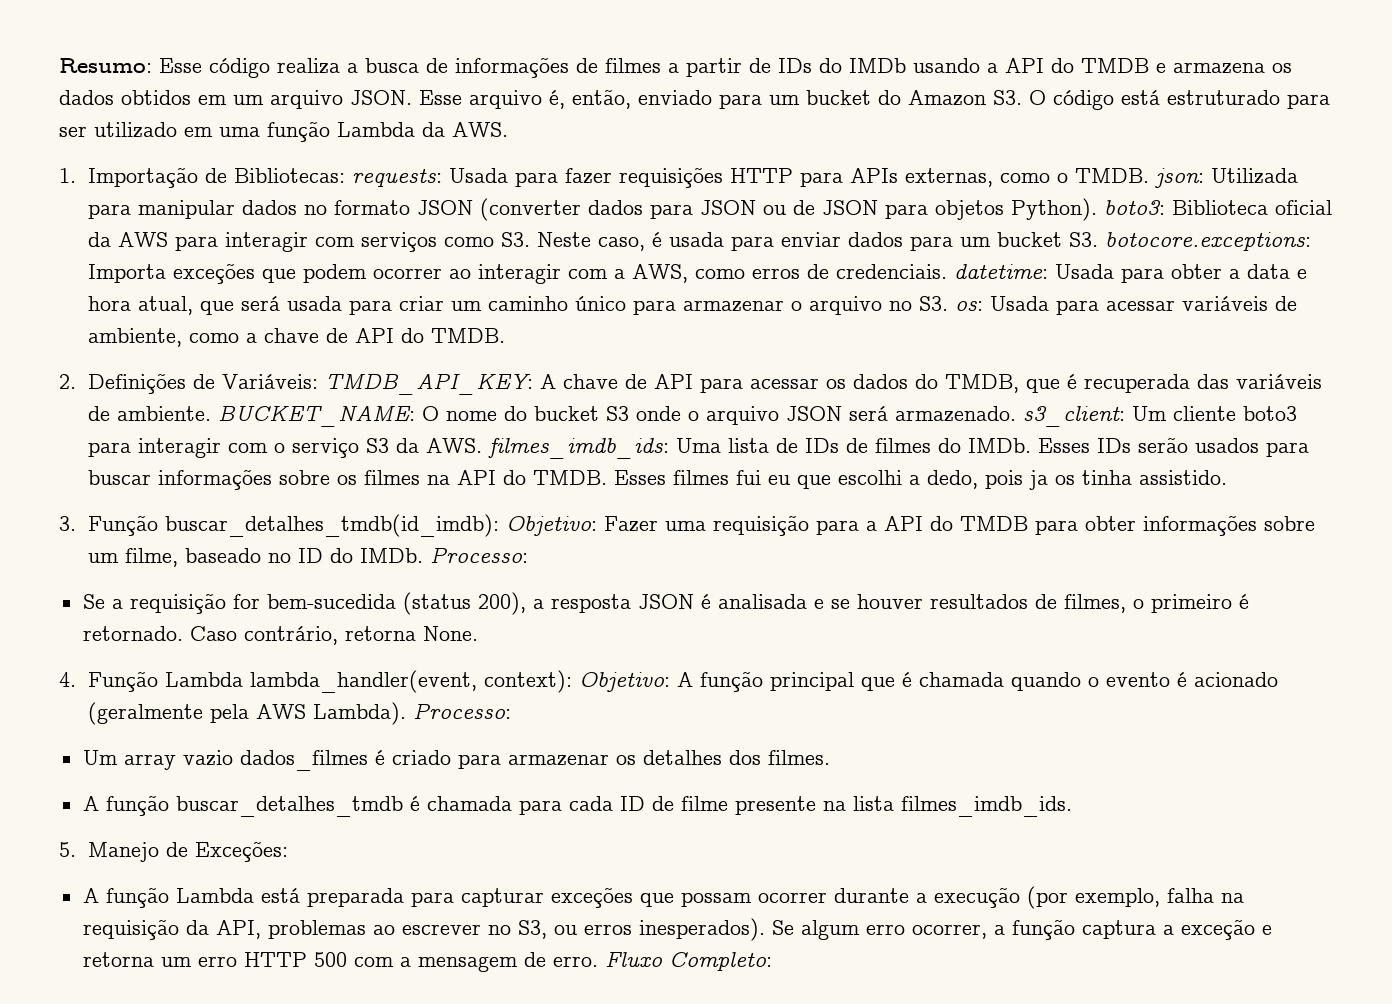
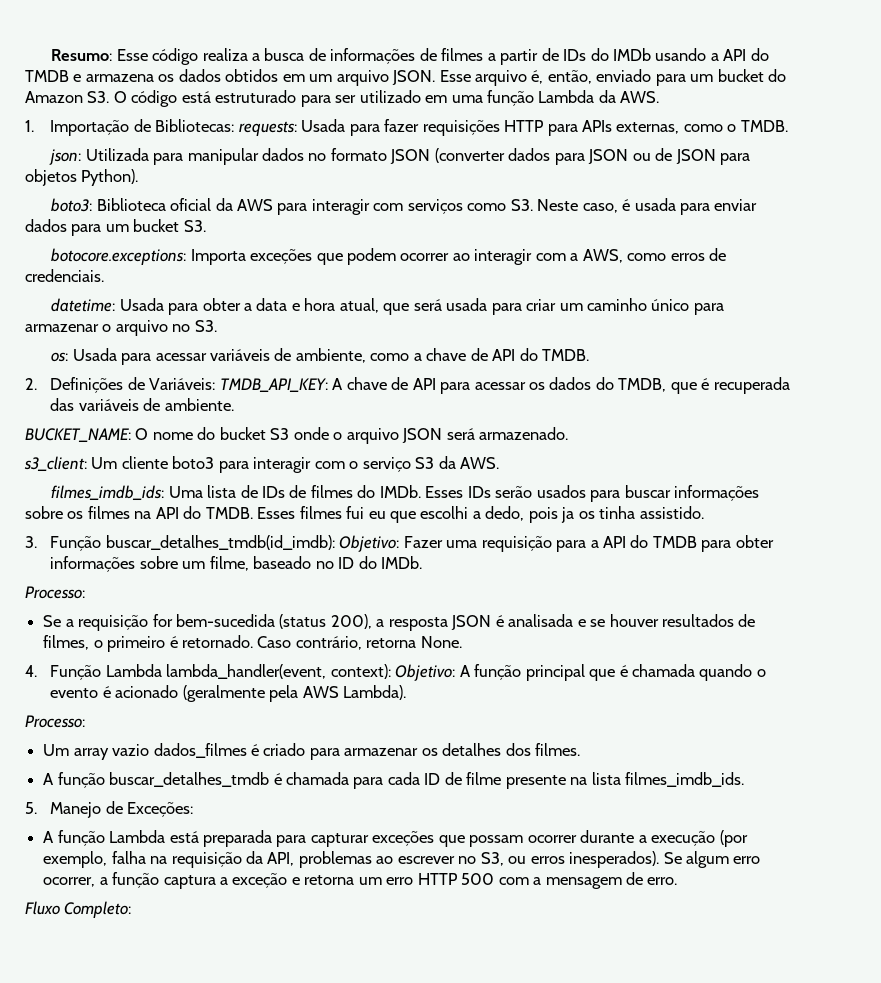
(1149, 175) none -> (788, 126) //
(1097, 209) none -> (139, 177) //
(1098, 239) none -> (206, 226) //
(947, 271) none -> (104, 275) //
(948, 303) none -> (217, 326) //
(211, 413) none -> (234, 404) //
(1016, 414) none -> (569, 433) //
(482, 445) none -> (500, 463) //
(423, 555) none -> (423, 562) //
(406, 713) none -> (407, 692) //
(598, 961) none -> (678, 881) //

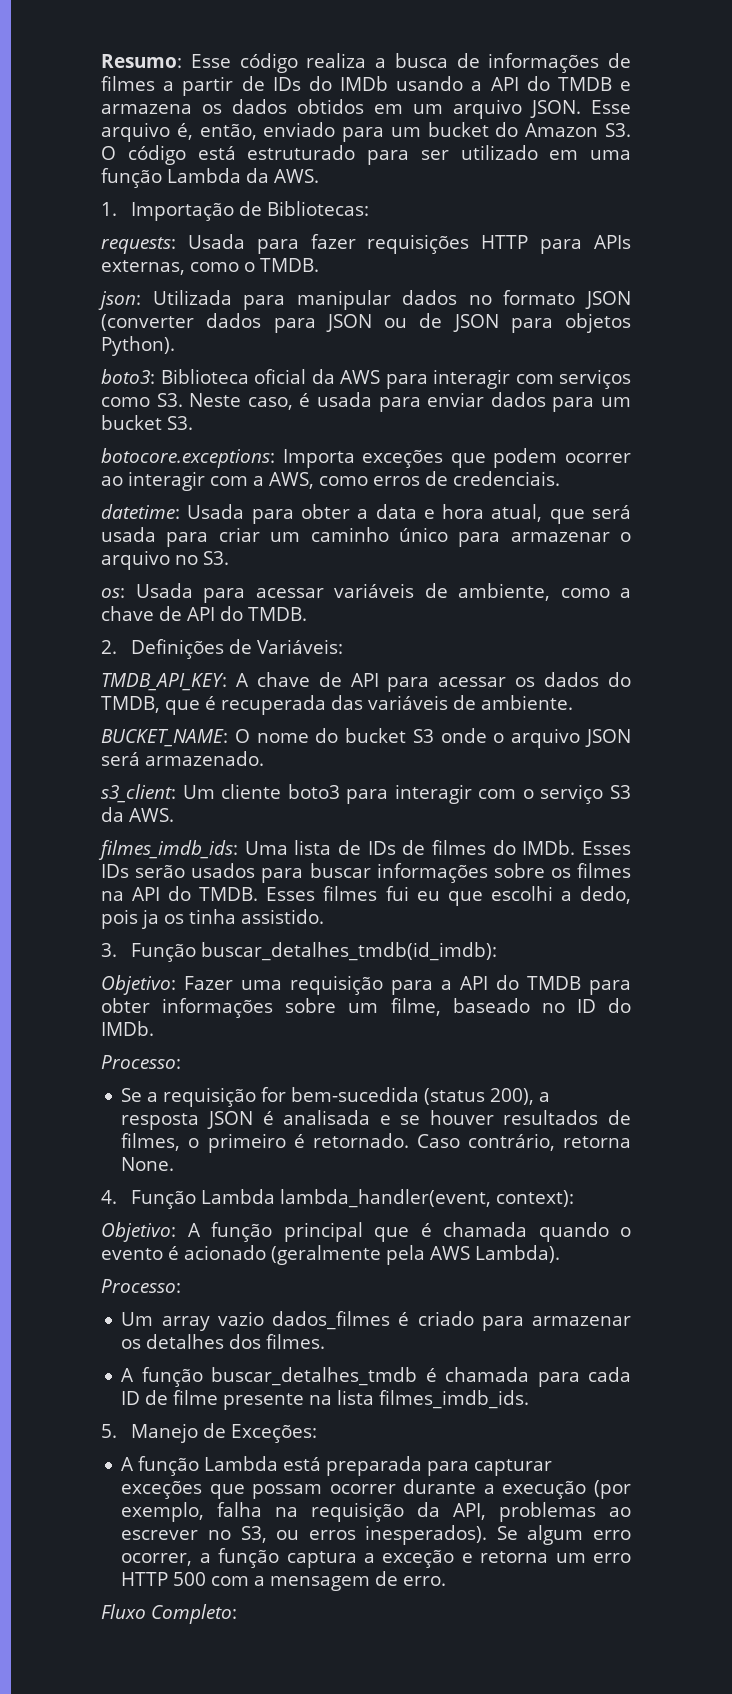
(235, 125) none -> (370, 208) //
(216, 384) none -> (344, 646) //
(335, 542) none -> (498, 951) //
(391, 671) none -> (575, 1198) //

